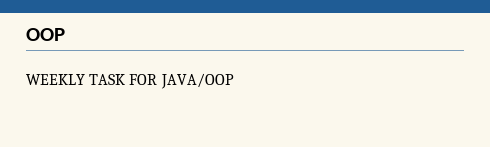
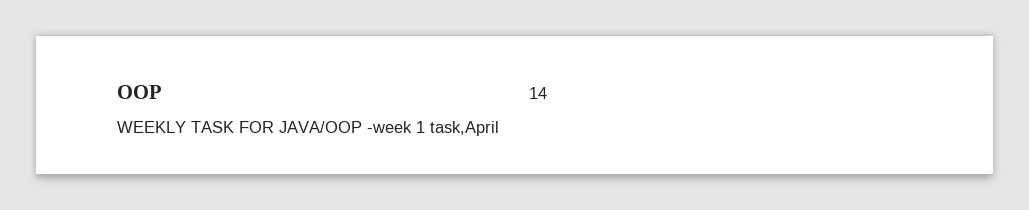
(234, 81) none -> [367,121,499,136] [529,87,547,99] -week 1 task,April 14

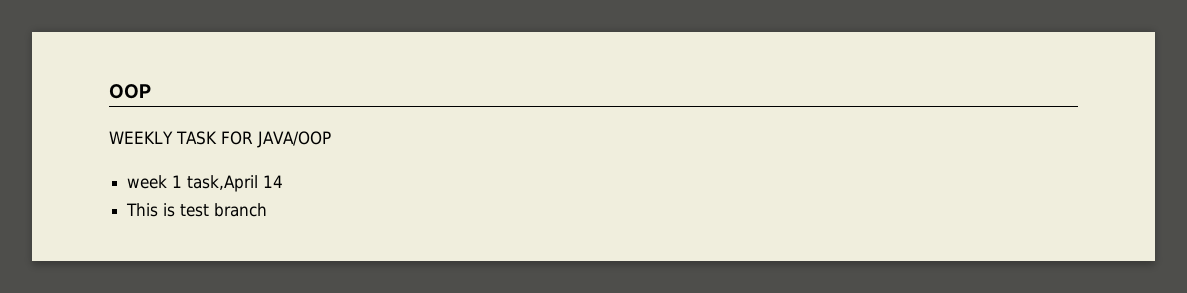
[367,121,412,133] -week -> [127,175,168,189] // week
(547, 93) none -> [126,203,268,217] // This is test branch

